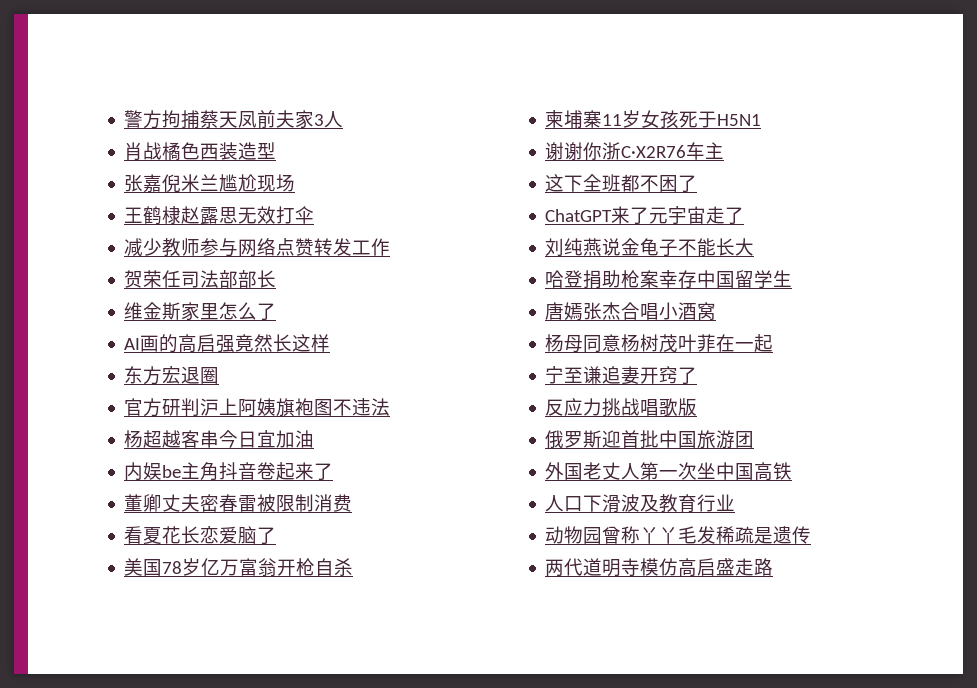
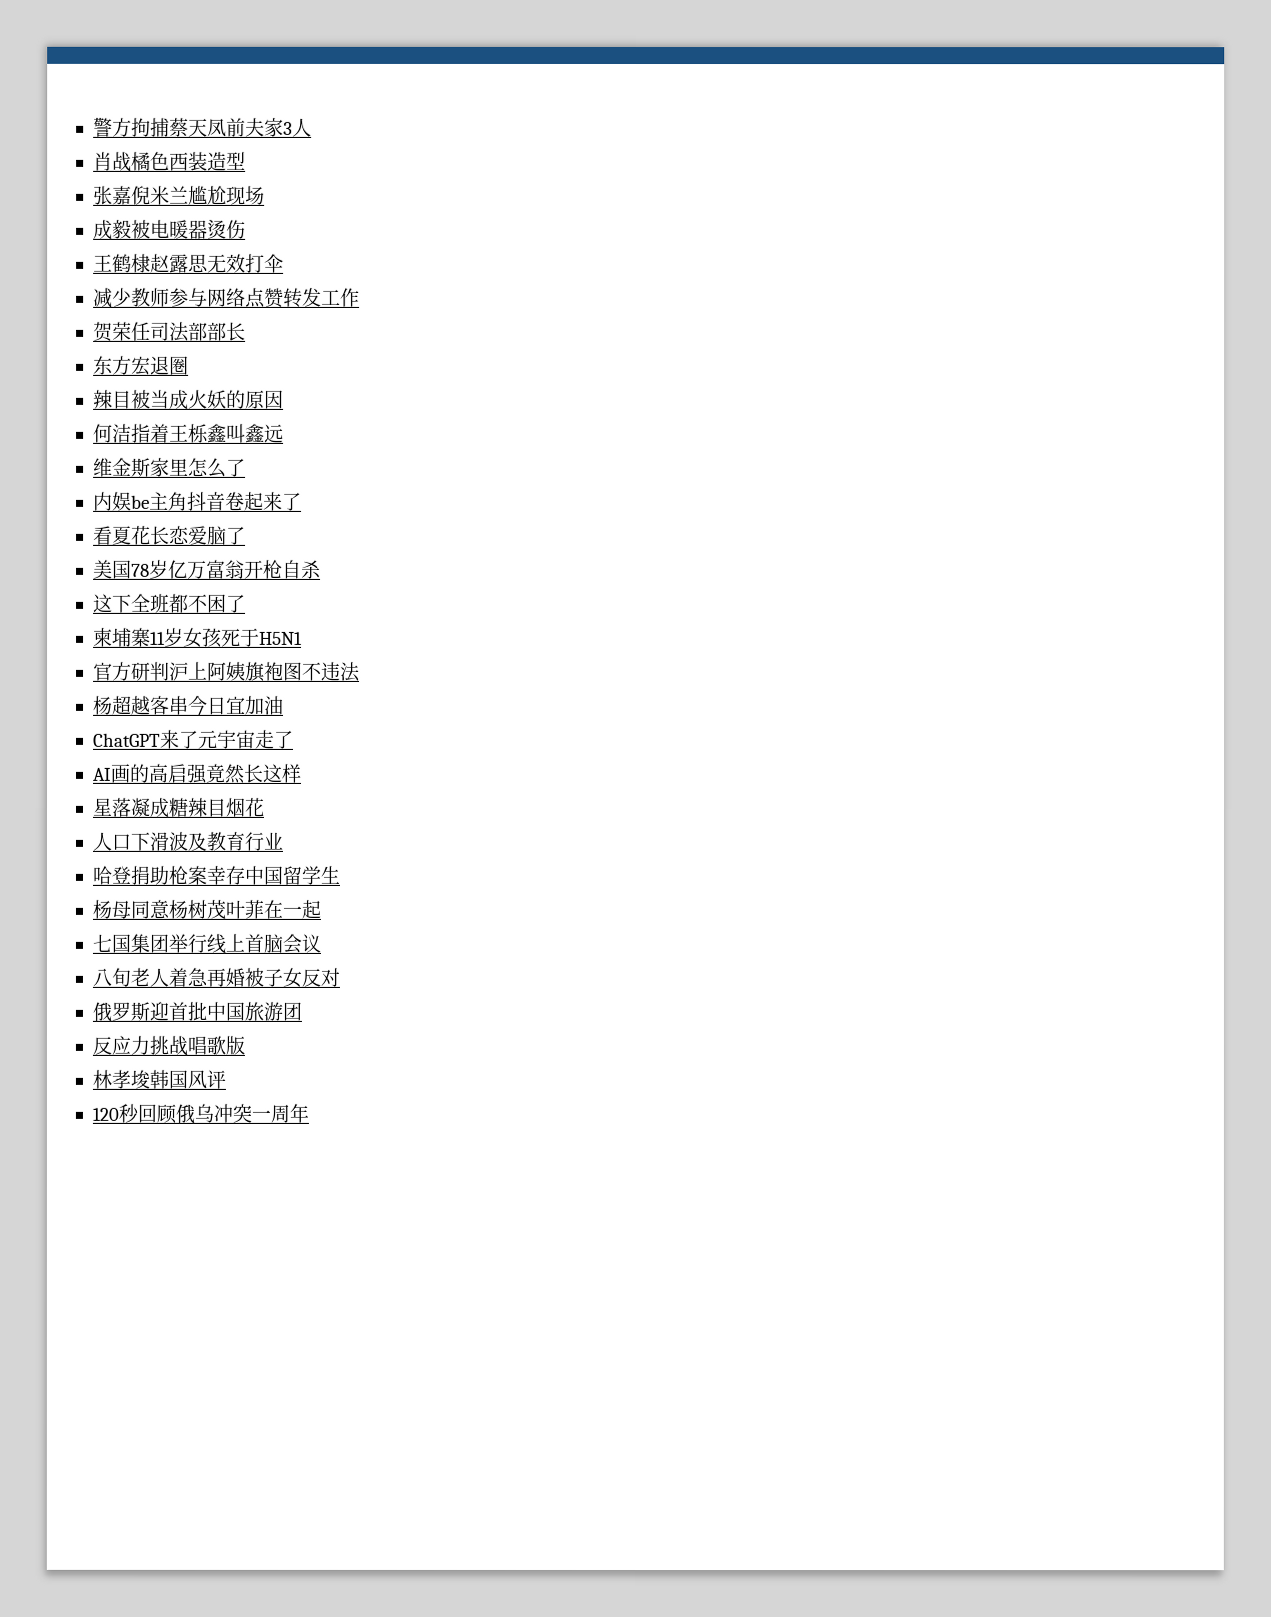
(296, 183) none -> [92,219,246,240] // 成毅被电暖器烫伤
[124,302,277,321] [124,334,331,353] [124,366,220,385] 维金斯家里怎么了 // AI画的高启强竟然长这样 // 东方宏退圈 -> [92,355,189,376] [92,389,284,410] [92,423,284,443] [92,457,246,478] [92,491,302,511] [92,525,246,545] [92,559,321,579] [92,593,246,613] [92,627,303,648] 东方宏退圈 // 辣目被当成火妖的原因 // 何洁指着王栎鑫叫鑫远 // 维金斯家里怎么了 // 内娱be主角抖音卷起来了 // 看夏花长恋爱脑了 // 美国78岁亿万富翁开枪自杀 // 这下全班都不困了 // 柬埔寨11岁女孩死于H5N1
[124,462,334,481] [124,494,353,512] [124,526,277,544] [124,558,354,576] [545,110,762,129] [545,142,725,160] [545,174,698,192] // 内娱be主角抖音卷起来了 // 董卿丈夫密春雷被限制消费 // 看夏花长恋爱脑了 // 美国78岁亿万富翁开枪自杀 // 柬埔寨11岁女孩死于H5N1 // 谢谢你浙C·X2R76车主 // 这下全班都不困了 -> (284, 705) none
[545,238,755,257] 刘纯燕说金龟子不能长大 -> [92,763,302,784] [91,797,265,818] [91,831,283,851] AI画的高启强竟然长这样 // 星落凝成糖辣目烟花 // 人口下滑波及教育行业
[545,302,717,321] // 唐嫣张杰合唱小酒窝 -> (340, 874) none
[545,366,698,385] [545,398,698,417] 宁至谦追妻开窍了 // 反应力挑战唱歌版 -> [91,933,321,954] [91,967,340,988] 七国集团举行线上首脑会议 // 八旬老人着急再婚被子女反对
[545,462,793,481] [545,494,736,513] [545,526,812,544] [545,558,774,577] 外国老丈人第一次坐中国高铁 // 人口下滑波及教育行业 // 动物园曾称丫丫毛发稀疏是遗传 // 两代道明寺模仿高启盛走路 -> [91,1035,245,1056] [91,1069,226,1089] [91,1103,309,1124] 反应力挑战唱歌版 // 林孝埈韩国风评 // 120秒回顾俄乌冲突一周年

